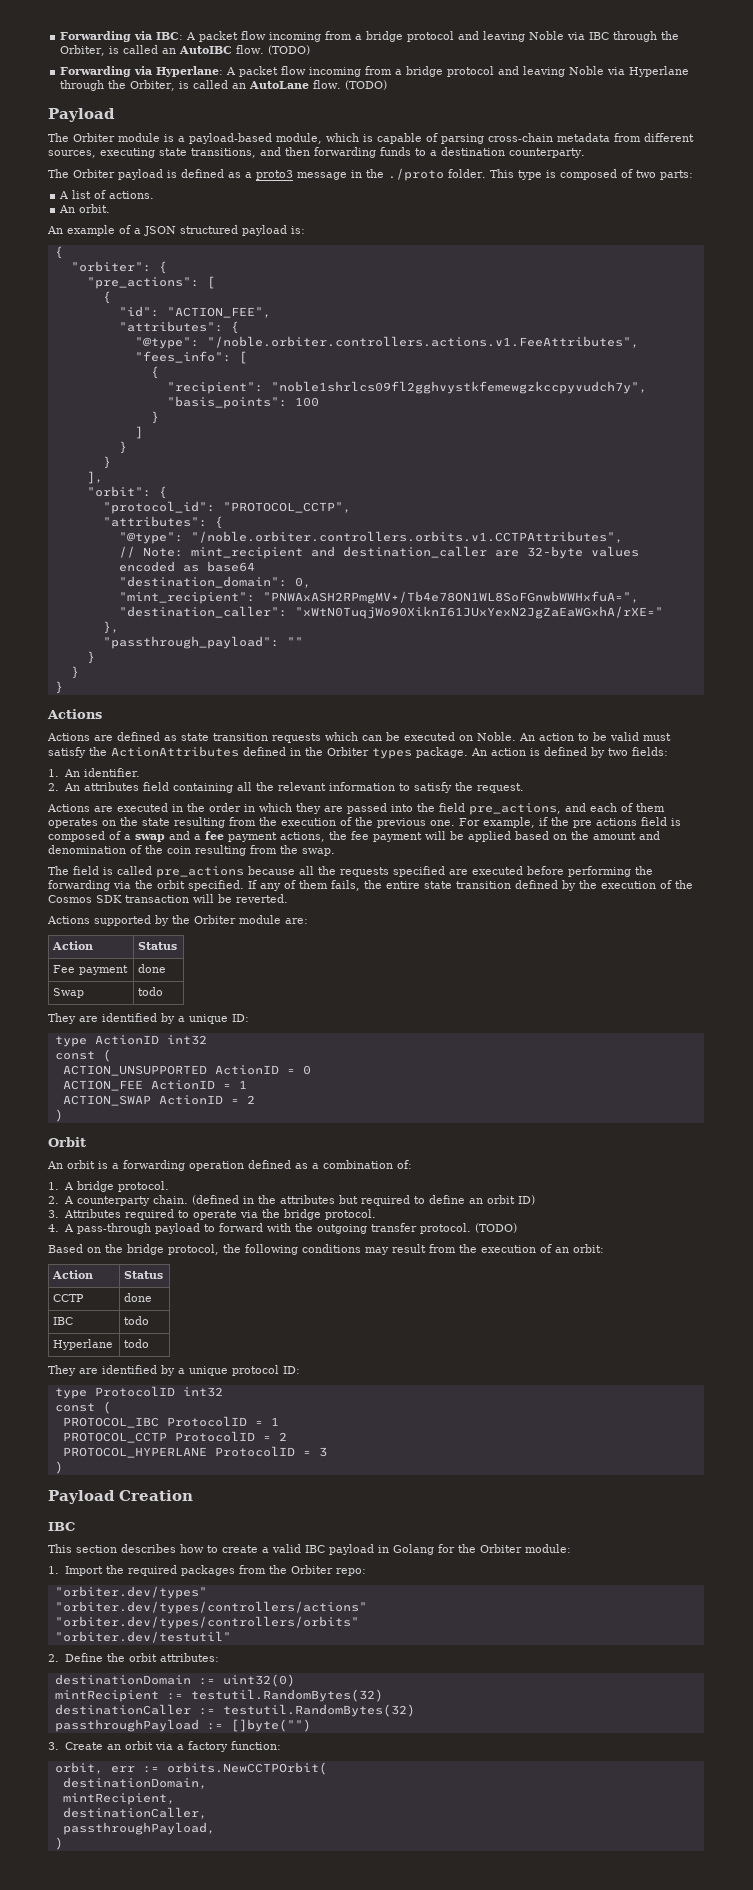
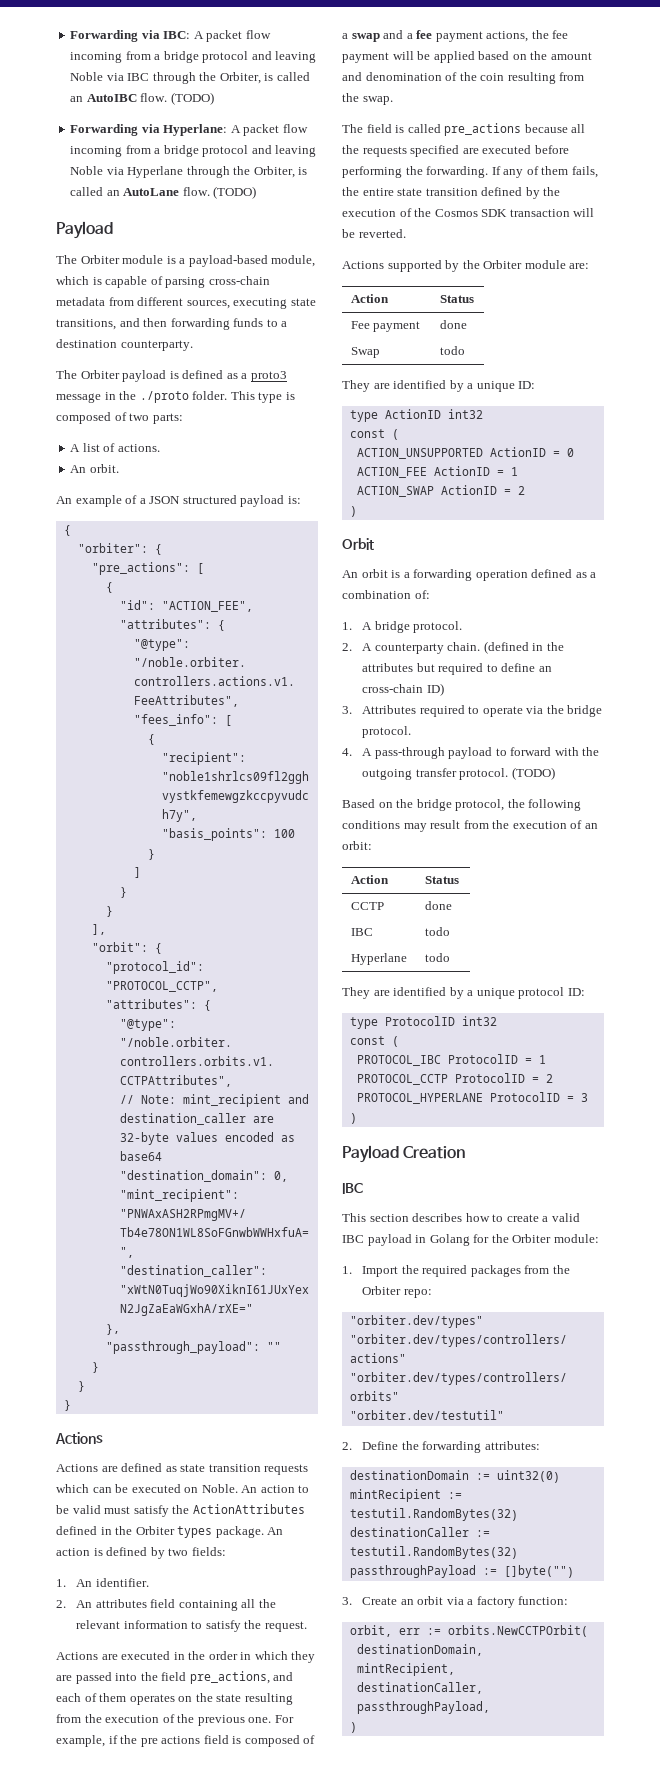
[48,880,244,891] forwarding via the orbit specified. -> [426,166,489,178] forwarding.
[486,1195,515,1204] orbit -> [362,684,424,693] cross-chain
[128,1653,157,1662] orbit -> [422,1441,482,1453] forwarding

